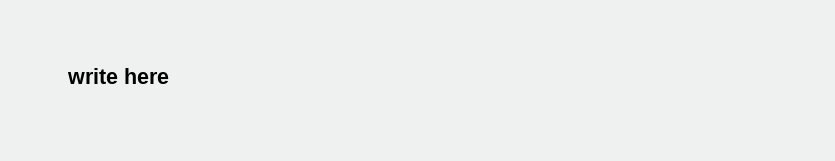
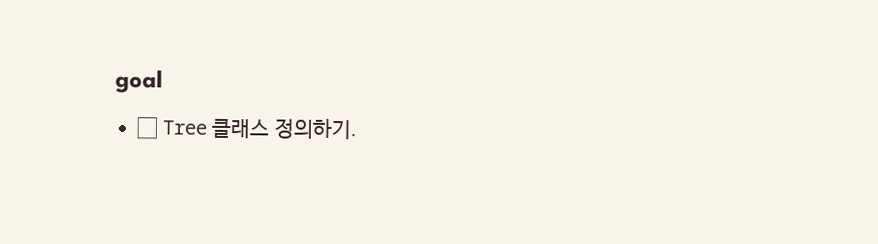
[67,68,169,84] write here -> [115,69,163,94] [136,117,358,140] goal // ☐ Tree 클래스 정의하기.

